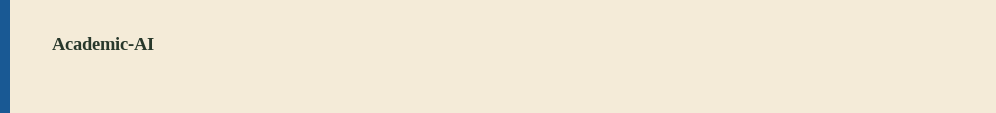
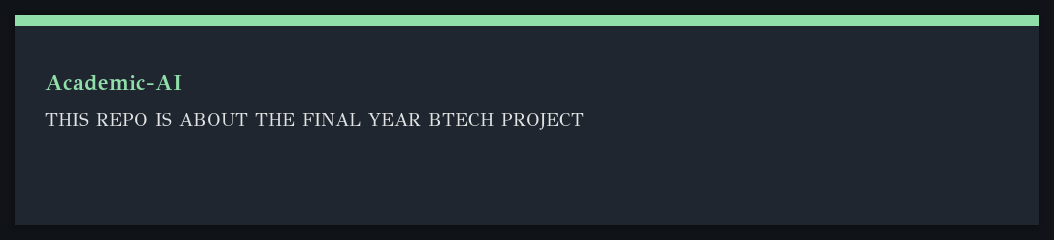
(154, 43) none -> [45,112,584,130] // THIS REPO IS ABOUT THE FINAL YEAR BTECH PROJECT

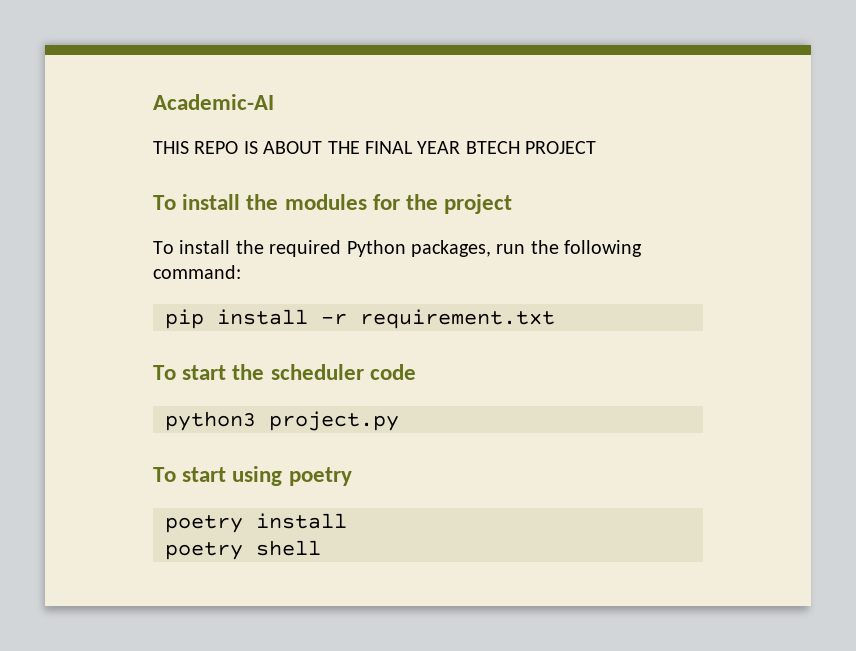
(584, 121) none -> [153,194,513,214] [153,240,643,257] [153,265,241,279] [165,309,555,329] [153,364,416,380] [165,411,399,431] [153,466,352,486] [165,513,347,533] [165,540,321,560] // To install the modules for the project // To install the required Python packages, run the following command: // pip install -r requirement.txt // To start the scheduler code // python3 project.py // To start using poetry // poetry install // poetry shell

